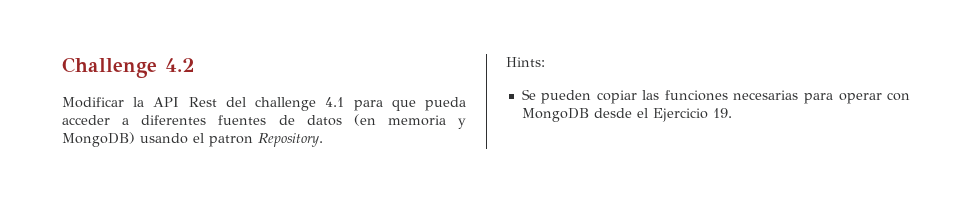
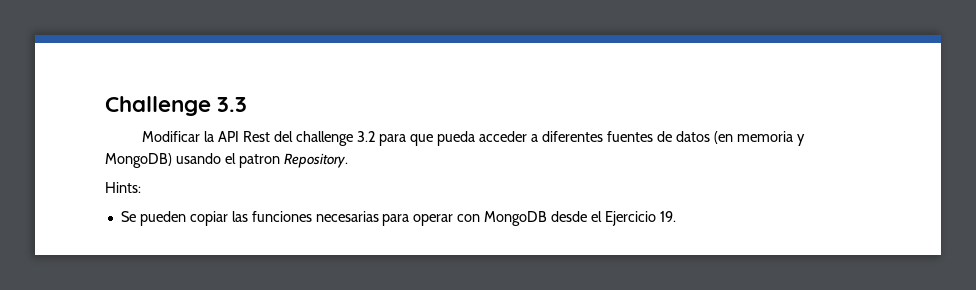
[165,58,195,72] 4.2 -> [217,97,248,112] 3.3
[325,97,345,107] 4.1 -> [356,131,376,142] 3.2

